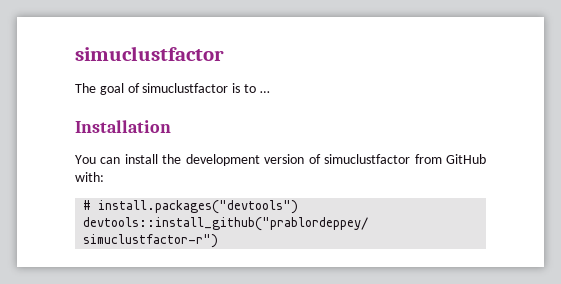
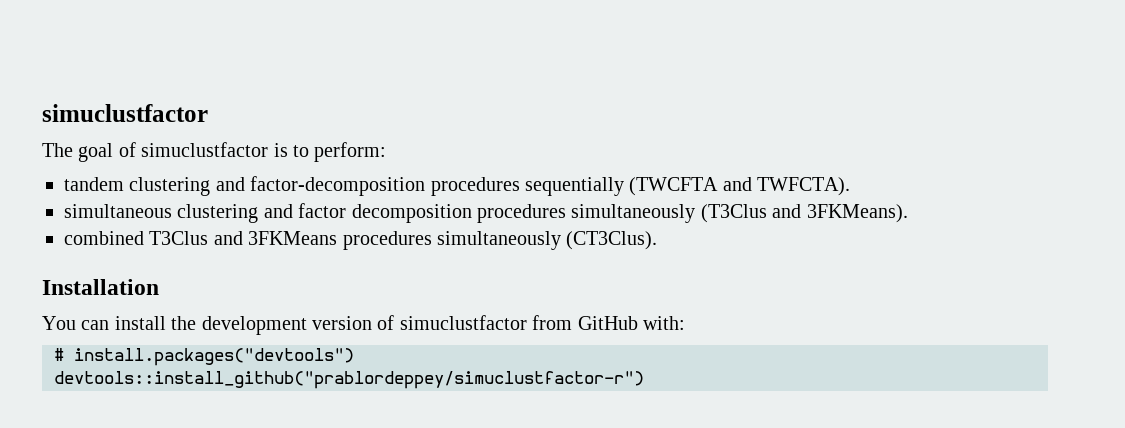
[259,91,270,93] … -> [314,142,387,162] [64,176,851,196] [64,203,908,223] [64,231,658,250] perform: // tandem clustering and factor-decomposition procedures sequentially (TWCFTA and TWFCTA). // simultaneous clustering and factor decomposition procedures simultaneously (T3Clus and 3FKMeans). // combined T3Clus and 3FKMeans procedures simultaneously (CT3Clus).

